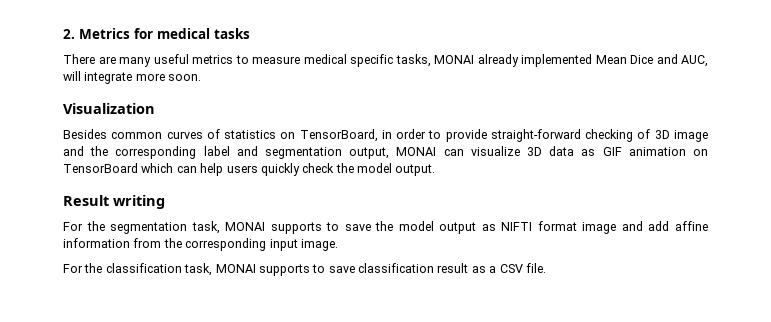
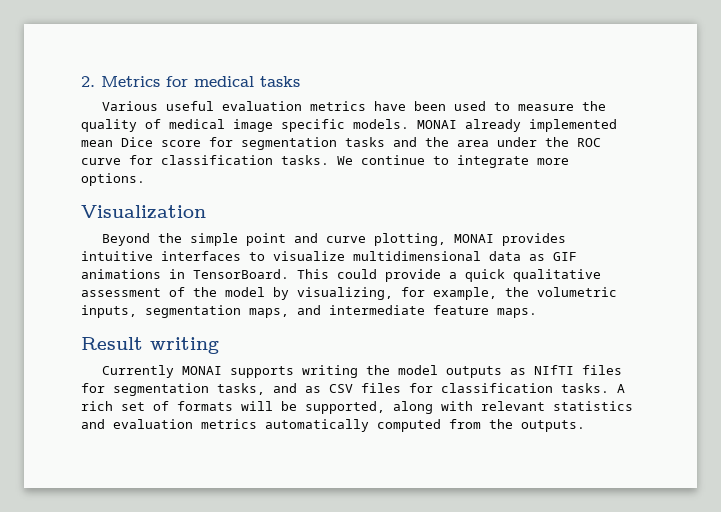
[63,54,708,67] [63,71,81,81] There are many useful metrics to measure medical specific tasks, MONAI already implemented Mean Dice and AUC, will -> [101,101,606,111] [81,119,617,132] [81,137,601,150] [81,155,449,165] Various useful evaluation metrics have been used to measure the quality of medical image specific models. MONAI already implemented mean Dice score for segmentation tasks and the area under the ROC curve for classification tasks. We continue to
[168,74,202,81] soon. -> [81,173,145,186] options.
[63,129,708,142] [63,146,709,159] [63,163,436,176] [63,195,165,209] [63,221,708,234] [63,238,338,251] [63,263,546,276] Besides common curves of statistics on TensorBoard, in order to provide straight-forward checking of 3D image and the corresponding label and segmentation output, MONAI can visualize 3D data as GIF animation on TensorBoard which can help users quickly check the model output. // Result writing // For the segmentation task, MONAI supports to save the model output as NIFTI format image and add affine information from the corresponding input image. // For the classification task, MONAI supports to save classification result as a CSV file. -> [101,233,566,246] [81,251,577,261] [81,269,601,282] [81,287,617,300] [81,305,537,318] [81,337,219,354] [101,365,622,378] [81,383,625,396] [81,401,633,414] [81,419,585,432] Beyond the simple point and curve plotting, MONAI provides intuitive interfaces to visualize multidimensional data as GIF animations in TensorBoard. This could provide a quick qualitative assessment of the model by visualizing, for example, the volumetric inputs, segmentation maps, and intermediate feature maps. // Result writing // Currently MONAI supports writing the model outputs as NIfTI files for segmentation tasks, and as CSV files for classification tasks. A rich set of formats will be supported, along with relevant statistics and evaluation metrics automatically computed from the outputs.

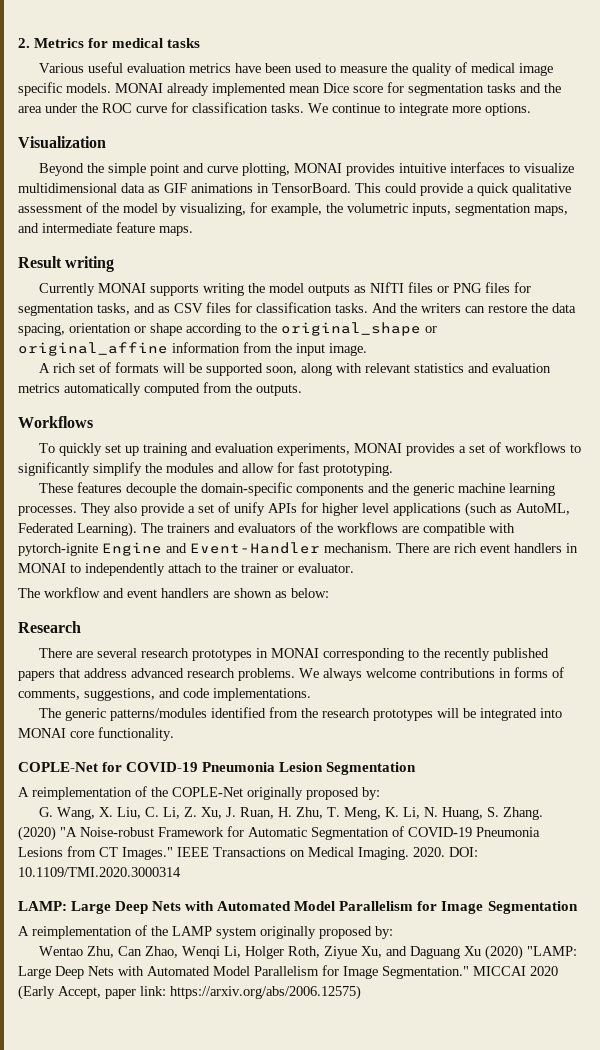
(622, 370) none -> [437,282,511,293] or PNG files
(609, 388) none -> [372,303,576,313] [18,322,437,336] [18,342,367,356] And the writers can restore the data spacing, orientation or shape according to the original_shape or original_affine information from the input image. //
[305,401,385,414] supported, -> [206,363,298,376] supported soon,
(585, 426) none -> [18,416,93,428] [39,442,582,456] [18,462,393,476] [39,482,556,496] [18,502,570,517] [18,522,515,537] [18,542,578,556] [18,563,354,576] [18,587,329,598] [18,621,81,633] [39,648,550,661] [18,667,564,681] [18,688,311,701] [39,707,563,721] [18,727,174,741] [18,762,417,775] [18,786,380,800] [39,807,544,820] [18,826,540,841] [18,846,478,860] [18,867,181,877] [18,901,578,914] [18,925,393,939] [39,945,578,960] [18,965,558,979] [18,985,361,1000] // Workflows // To quickly set up training and evaluation experiments, MONAI provides a set of workflows to significantly simplify the modules and allow for fast prototyping. // These features decouple the domain-specific components and the generic machine learning processes. They also provide a set of unify APIs for higher level applications (such as AutoML, Federated Learning). The trainers and evaluators of the workflows are compatible with pytorch-ignite Engine and Event-Handler mechanism. There are rich event handlers in MONAI to independently attach to the trainer or evaluator. // The workflow and event handlers are shown as below: // Research // There are several research prototypes in MONAI corresponding to the recently published papers that address advanced research problems. We always welcome contributions in forms of comments, suggestions, and code implementations. // The generic patterns/modules identified from the research prototypes will be integrated into MONAI core functionality. // COPLE-Net for COVID-19 Pneumonia Lesion Segmentation // A reimplementation of the COPLE-Net originally proposed by: // G. Wang, X. Liu, C. Li, Z. Xu, J. Ruan, H. Zhu, T. Meng, K. Li, N. Huang, S. Zhang. (2020) "A Noise-robust Framework for Automatic Segmentation of COVID-19 Pneumonia Lesions from CT Images." IEEE Transactions on Medical Imaging. 2020. DOI: 10.1109/TMI.2020.3000314 // LAMP: Large Deep Nets with Automated Model Parallelism for Image Segmentation // A reimplementation of the LAMP system originally proposed by: // Wentao Zhu, Can Zhao, Wenqi Li, Holger Roth, Ziyue Xu, and Daguang Xu (2020) "LAMP: Large Deep Nets with Automated Model Parallelism for Image Segmentation." MICCAI 2020 (Early Accept, paper link: https://arxiv.org/abs/2006.12575)

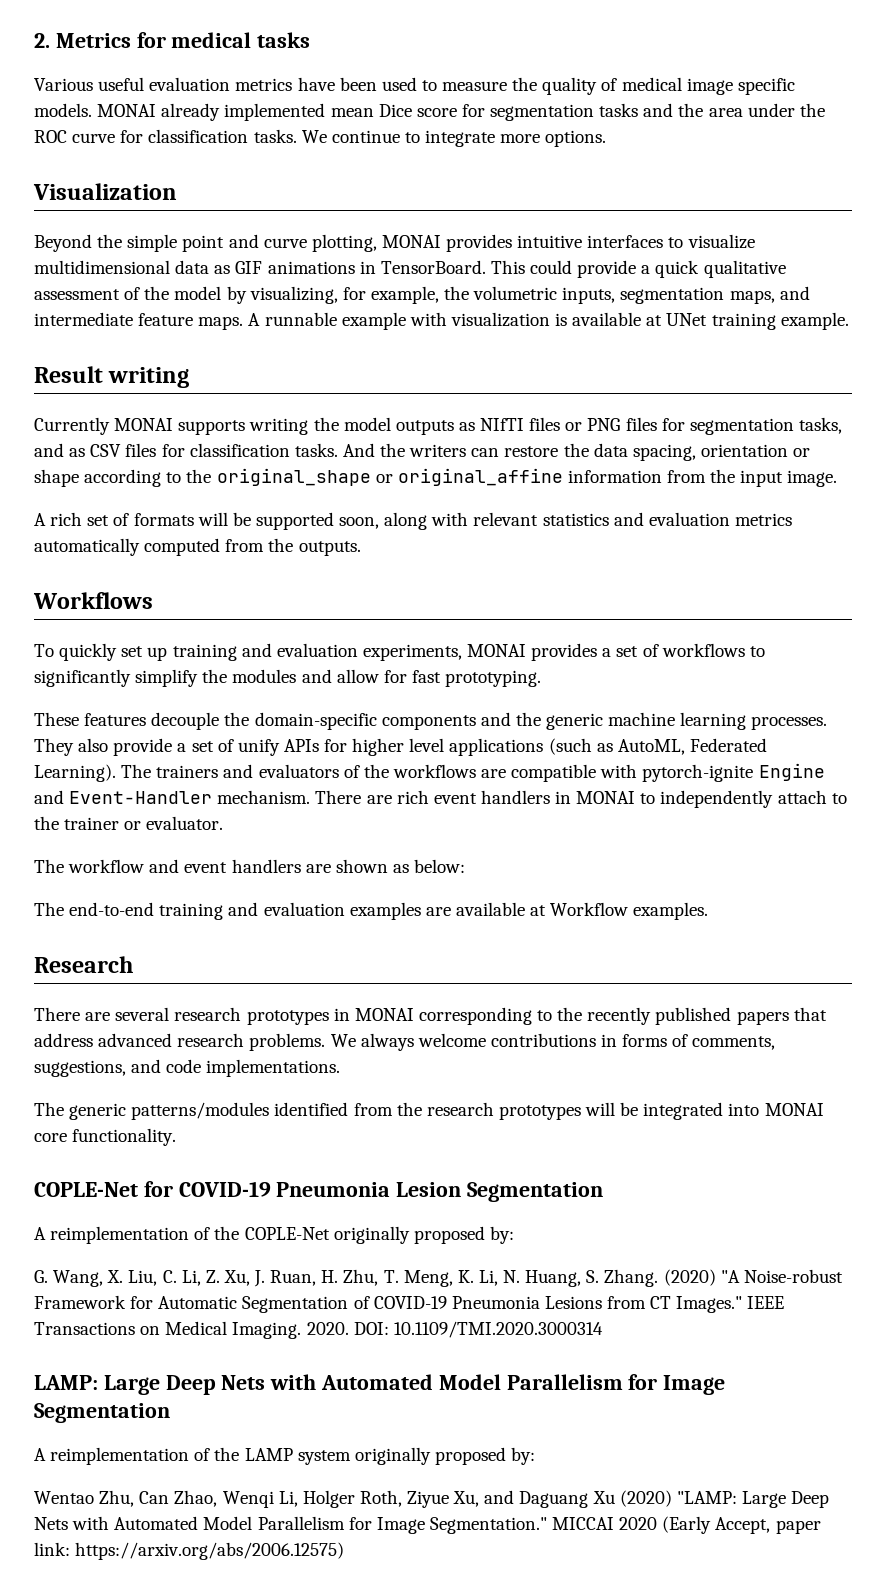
(193, 231) none -> [248,312,849,330] A runnable example with visualization is available at UNet training example.
(329, 593) none -> [34,902,709,920] // The end-to-end training and evaluation examples are available at Workflow examples.

